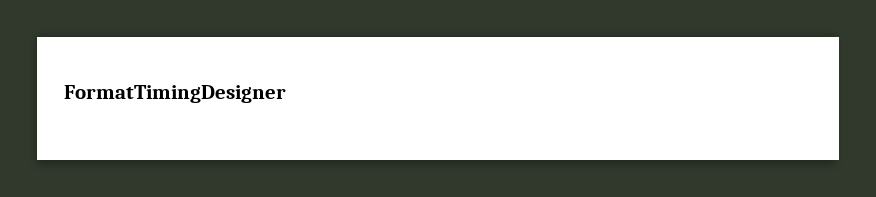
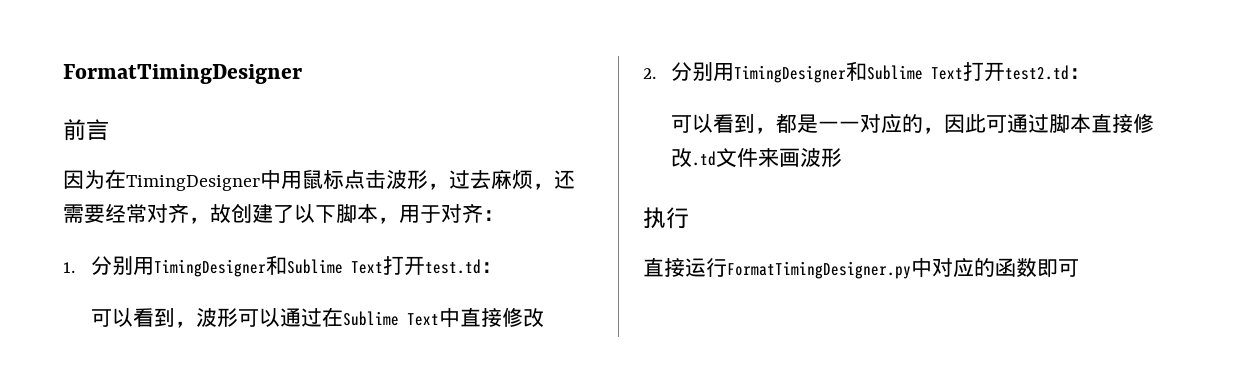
(286, 94) none -> [63,119,109,141] [63,169,575,191] [63,203,504,224] [63,255,502,277] [90,307,544,328] [643,61,1090,83] [670,113,1154,134] [670,148,842,168] [643,207,689,229] [643,257,1079,279] // 前言 // 因为在TimingDesigner中用鼠标点击波形，过去麻烦，还需要经常对齐，故创建了以下脚本，用于对齐： // 1.分别用TimingDesigner和Sublime Text打开test.td： // 可以看到，波形可以通过在Sublime Text中直接修改 // 2.分别用TimingDesigner和Sublime Text打开test2.td： // 可以看到，都是一一对应的，因此可通过脚本直接修改.td文件来画波形 // 执行 // 直接运行FormatTimingDesigner.py中对应的函数即可

